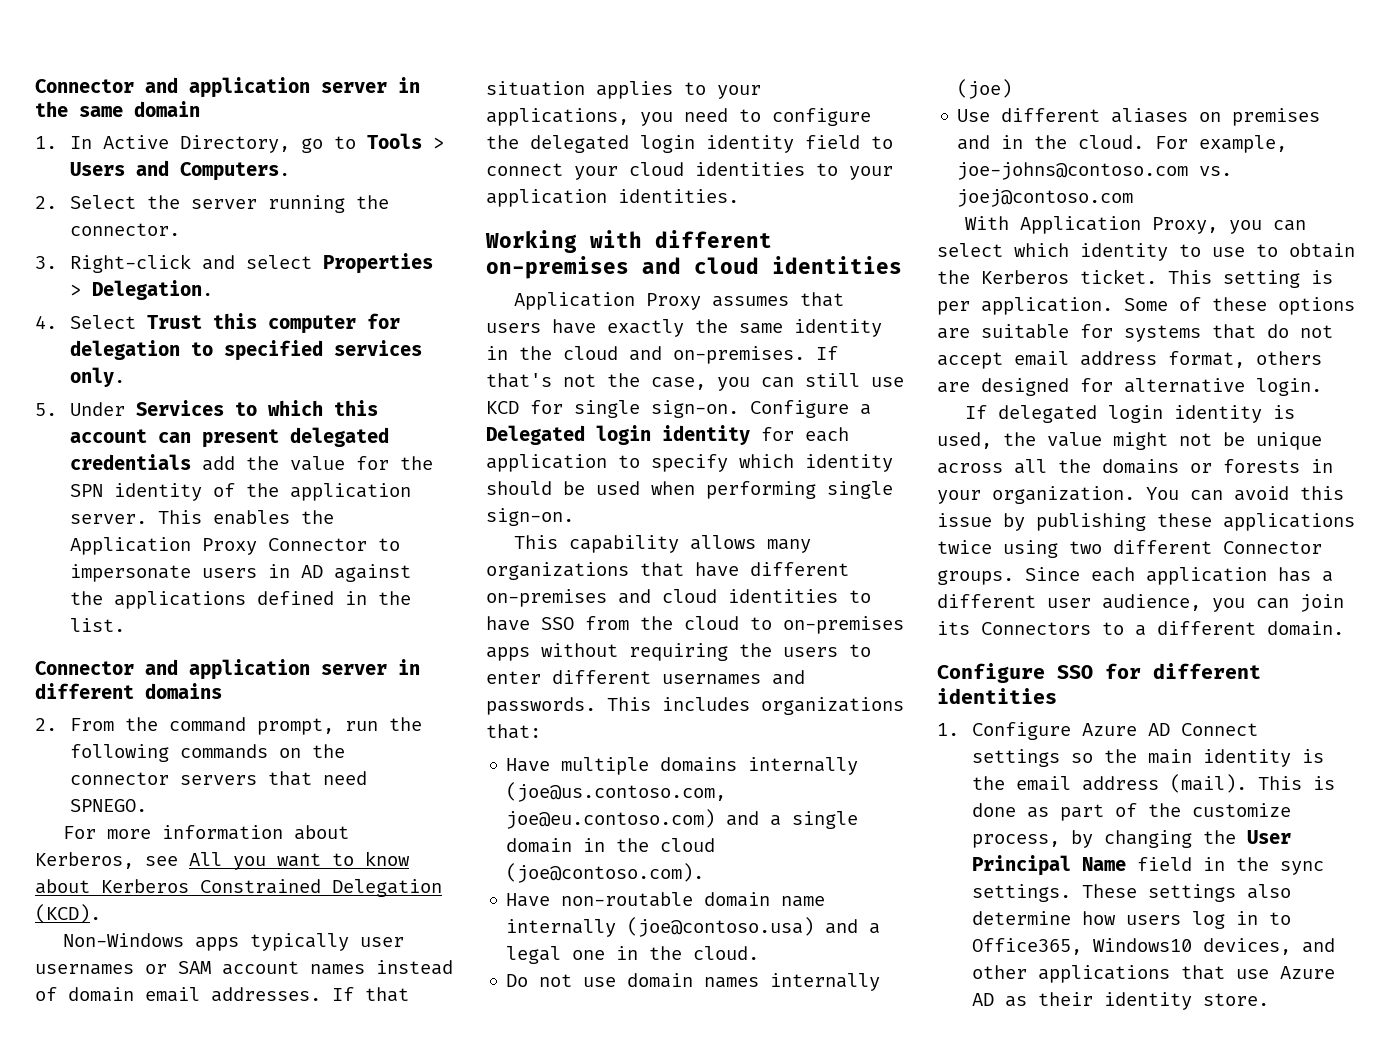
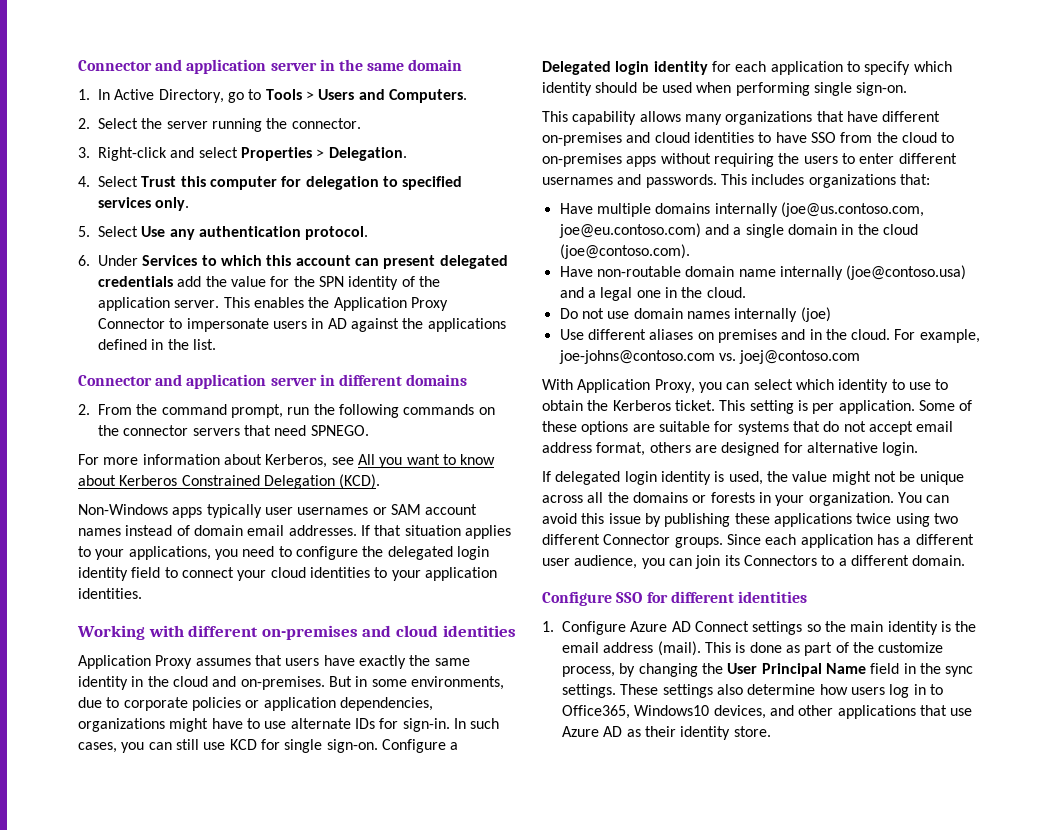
(57, 409) none -> [98,226,369,240] [78,255,90,266] Select Use any authentication protocol. // 6.
[816,346,838,360] [486,373,706,390] If that's not the case, -> [328,676,504,690] [78,697,433,711] [78,718,500,732] [78,742,117,753] But in some environments, due to corporate policies or application dependencies, organizations might have to use alternate IDs for sign-in. In such cases,

